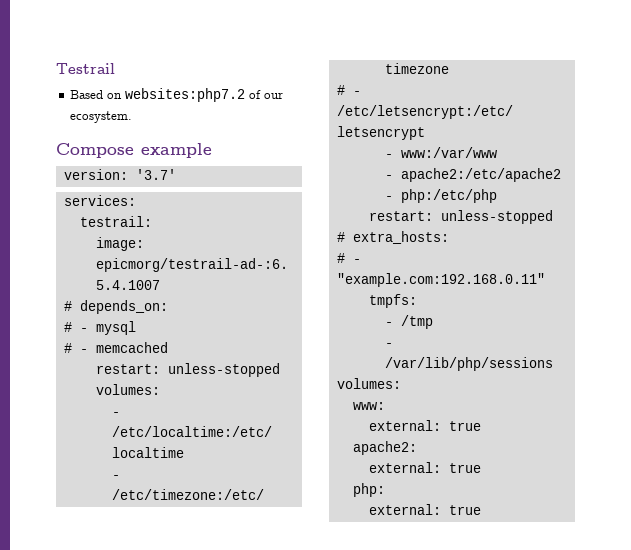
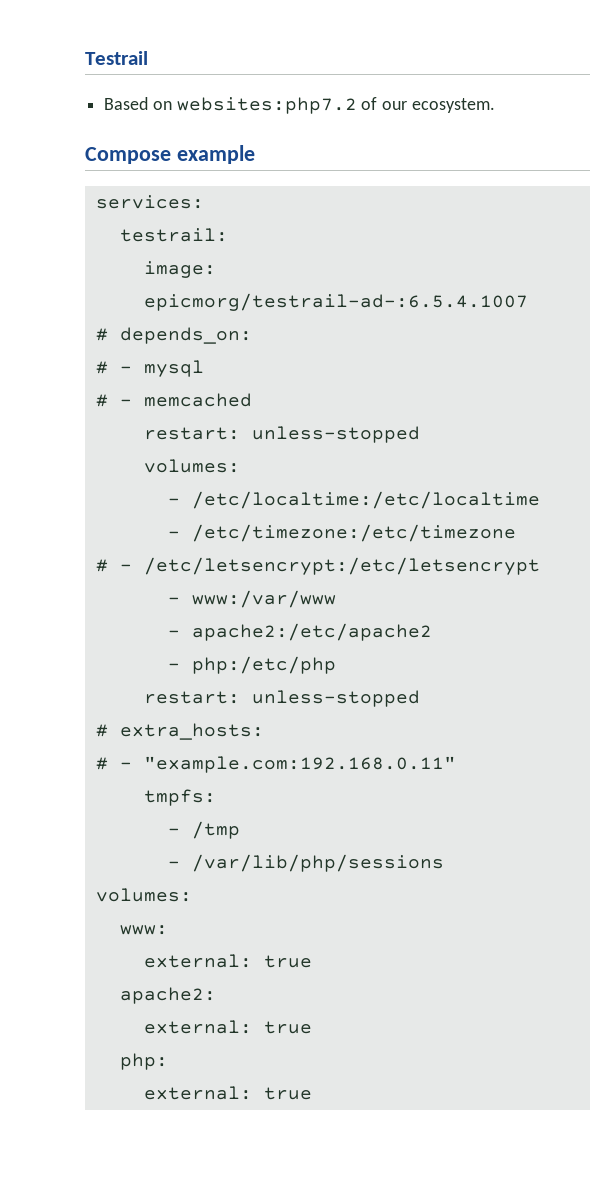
[63,169,176,180] // version: '3.7' -> (255, 154) none

